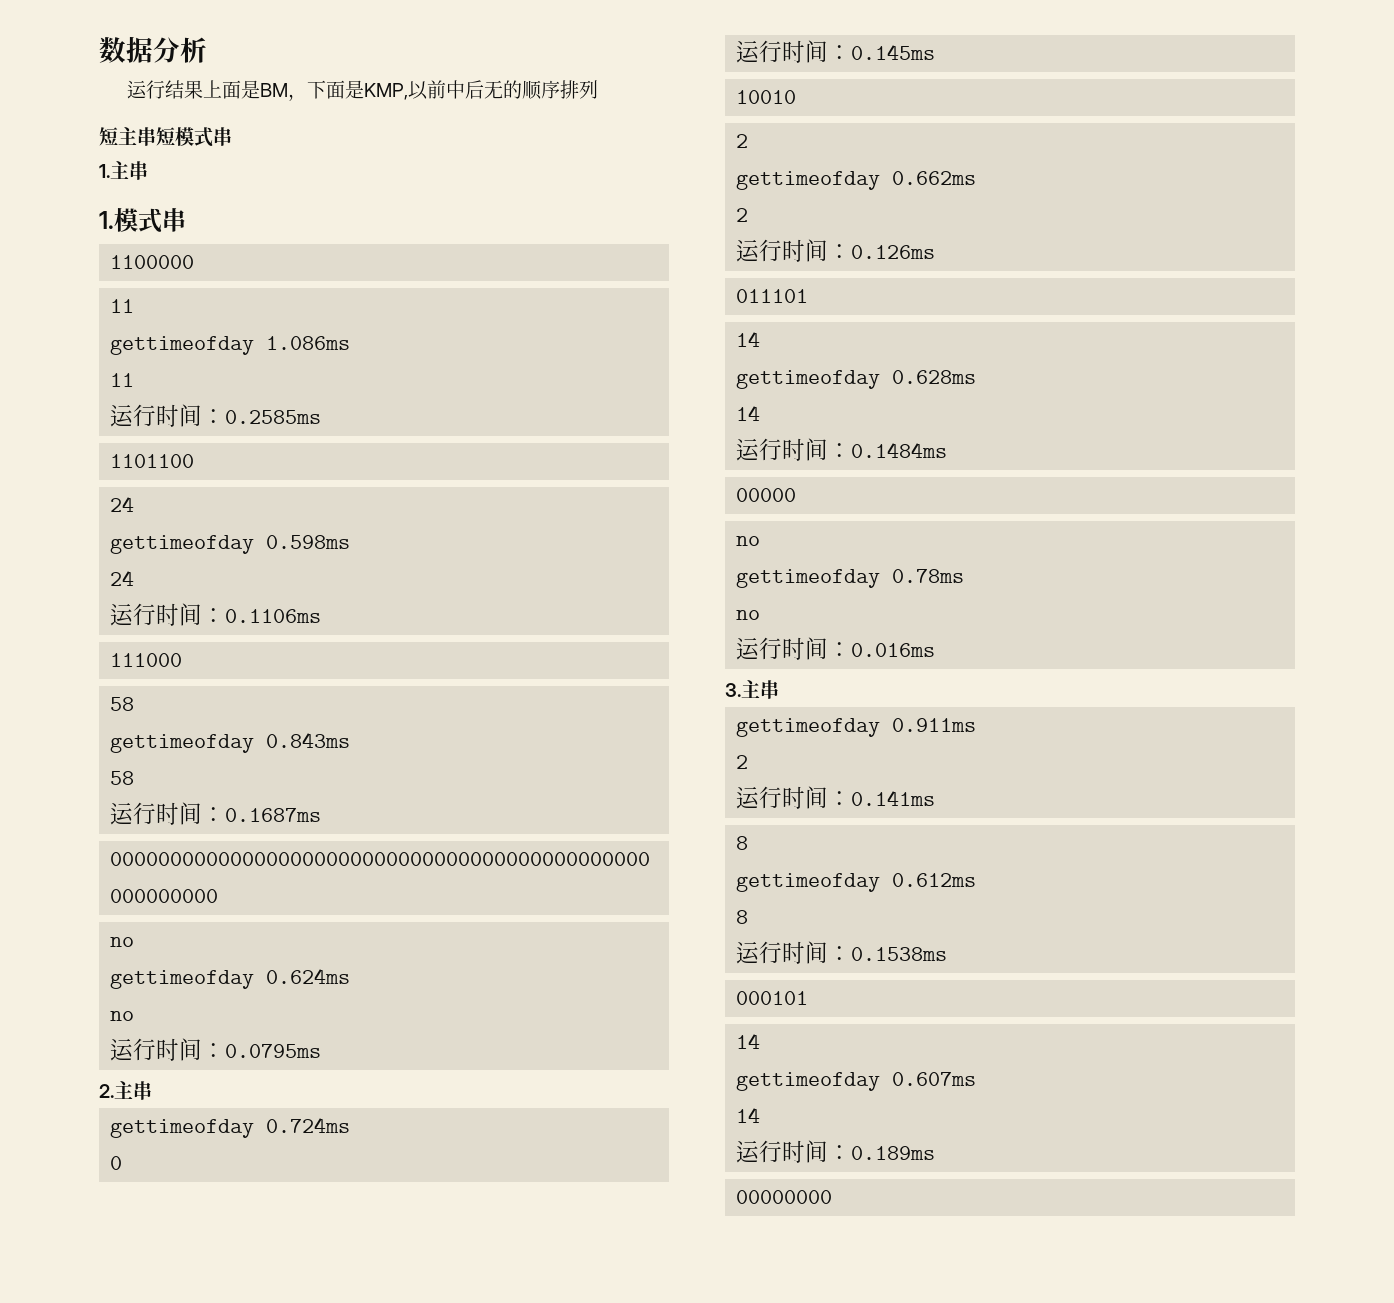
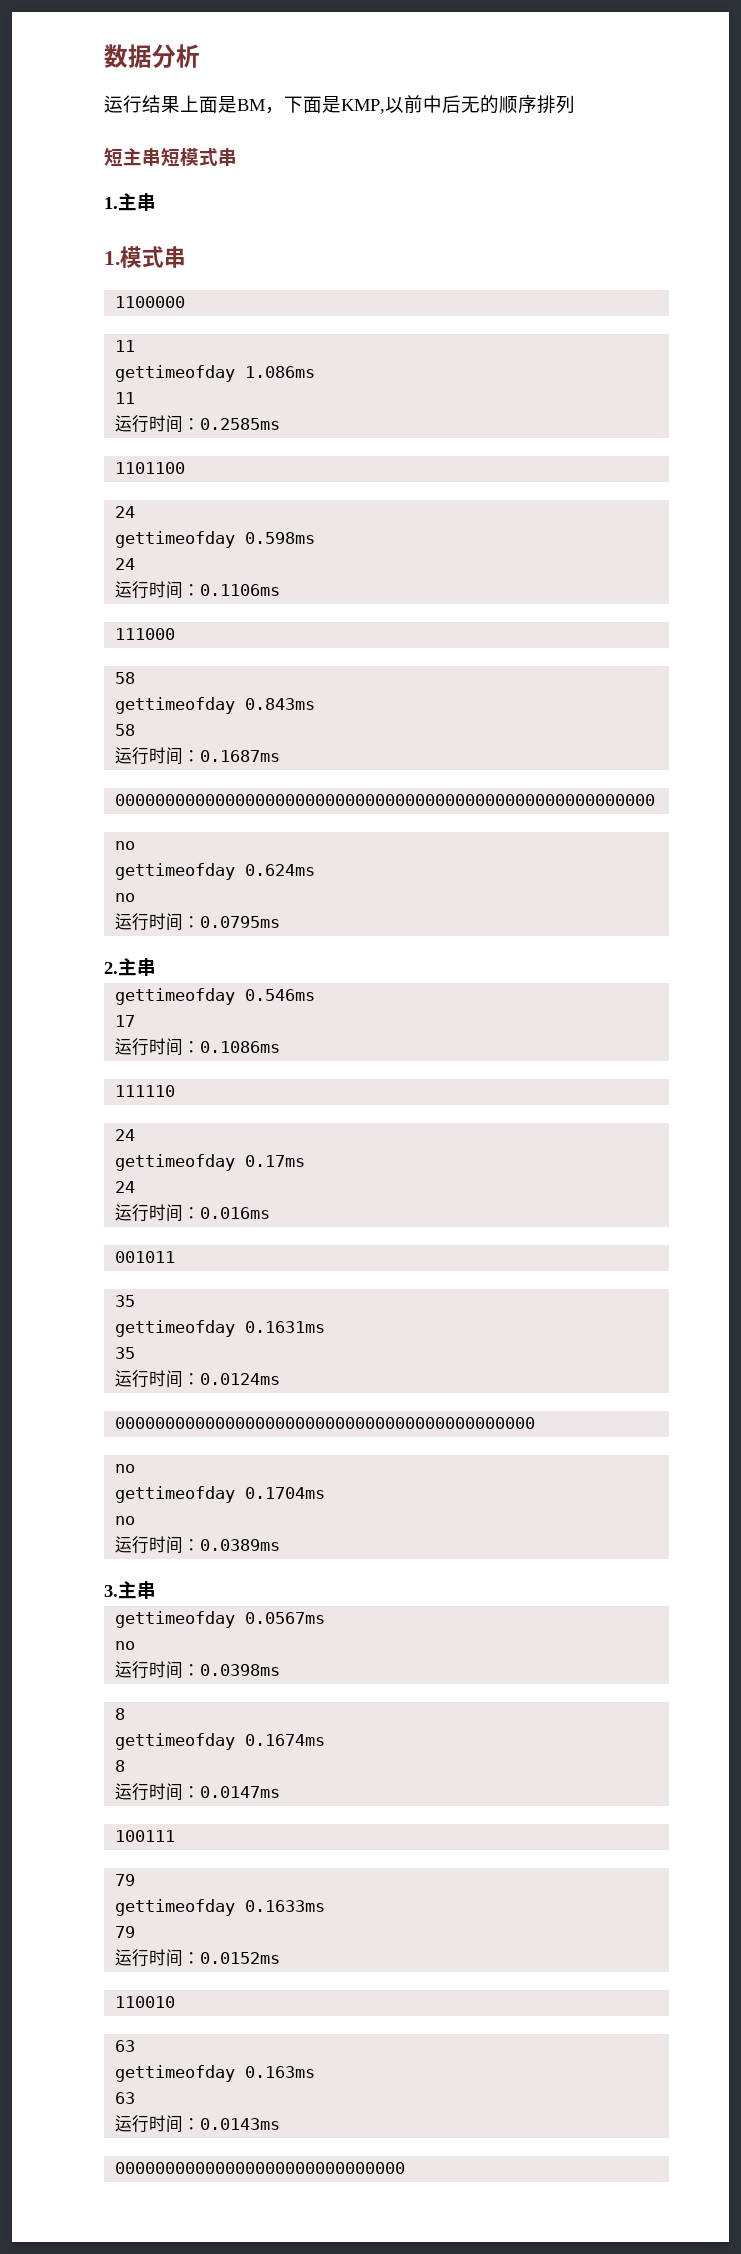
[266,1117,351,1133] [110,1156,123,1170] [736,40,936,63] [736,90,797,104] [736,134,749,148] [736,171,977,190] [736,208,749,222] [736,239,936,262] [736,289,809,303] [736,331,761,347] [736,370,977,389] [736,405,761,421] [736,438,948,461] [736,488,797,502] [736,536,761,546] [736,569,965,588] [736,610,761,620] [736,637,936,660] 0.724ms // 0 // 运行时间：0.145ms // 10010 // 2 // gettimeofday 0.662ms // 2 // 运行时间：0.126ms // 011101 // 14 // gettimeofday 0.628ms // 14 // 运行时间：0.1484ms // 00000 // no // gettimeofday 0.78ms // no // 运行时间：0.016ms -> [245,989,316,1001] [115,1015,136,1027] [115,1038,281,1056] [115,1085,176,1097] [115,1129,136,1141] [115,1154,306,1171] [115,1181,136,1193] [115,1204,271,1222] [115,1251,176,1263] [115,1295,136,1307] [115,1320,326,1337] [115,1347,136,1359] [115,1370,281,1388] [115,1417,536,1429] [115,1464,136,1473] [115,1486,326,1503] [115,1516,136,1525] [115,1536,281,1554] 0.546ms // 17 // 运行时间：0.1086ms // 111110 // 24 // gettimeofday 0.17ms // 24 // 运行时间：0.016ms // 001011 // 35 // gettimeofday 0.1631ms // 35 // 运行时间：0.0124ms // 000000000000000000000000000000000000000000 // no // gettimeofday 0.1704ms // no // 运行时间：0.0389ms
[892,718,977,732] [736,755,749,769] [736,786,936,809] 0.911ms // 2 // 运行时间：0.141ms -> [245,1612,326,1624] [115,1641,136,1650] [115,1661,281,1679] 0.0567ms // no // 运行时间：0.0398ms
[892,873,977,887] 0.612ms -> [245,1734,326,1746] 0.1674ms
[851,947,948,961] [736,991,809,1005] [736,1033,761,1049] [736,1072,977,1091] [736,1107,761,1123] [736,1140,936,1163] [736,1190,833,1204] 0.1538ms // 000101 // 14 // gettimeofday 0.607ms // 14 // 运行时间：0.189ms // 00000000 -> [200,1786,281,1798] [115,1830,176,1842] [115,1874,136,1886] [115,1899,326,1916] [115,1926,136,1938] [115,1949,281,1967] [115,1996,176,2008] [115,2040,136,2052] [115,2065,316,2082] [115,2092,136,2104] [115,2115,281,2133] [115,2162,406,2174] 0.0147ms // 100111 // 79 // gettimeofday 0.1633ms // 79 // 运行时间：0.0152ms // 110010 // 63 // gettimeofday 0.163ms // 63 // 运行时间：0.0143ms // 00000000000000000000000000000

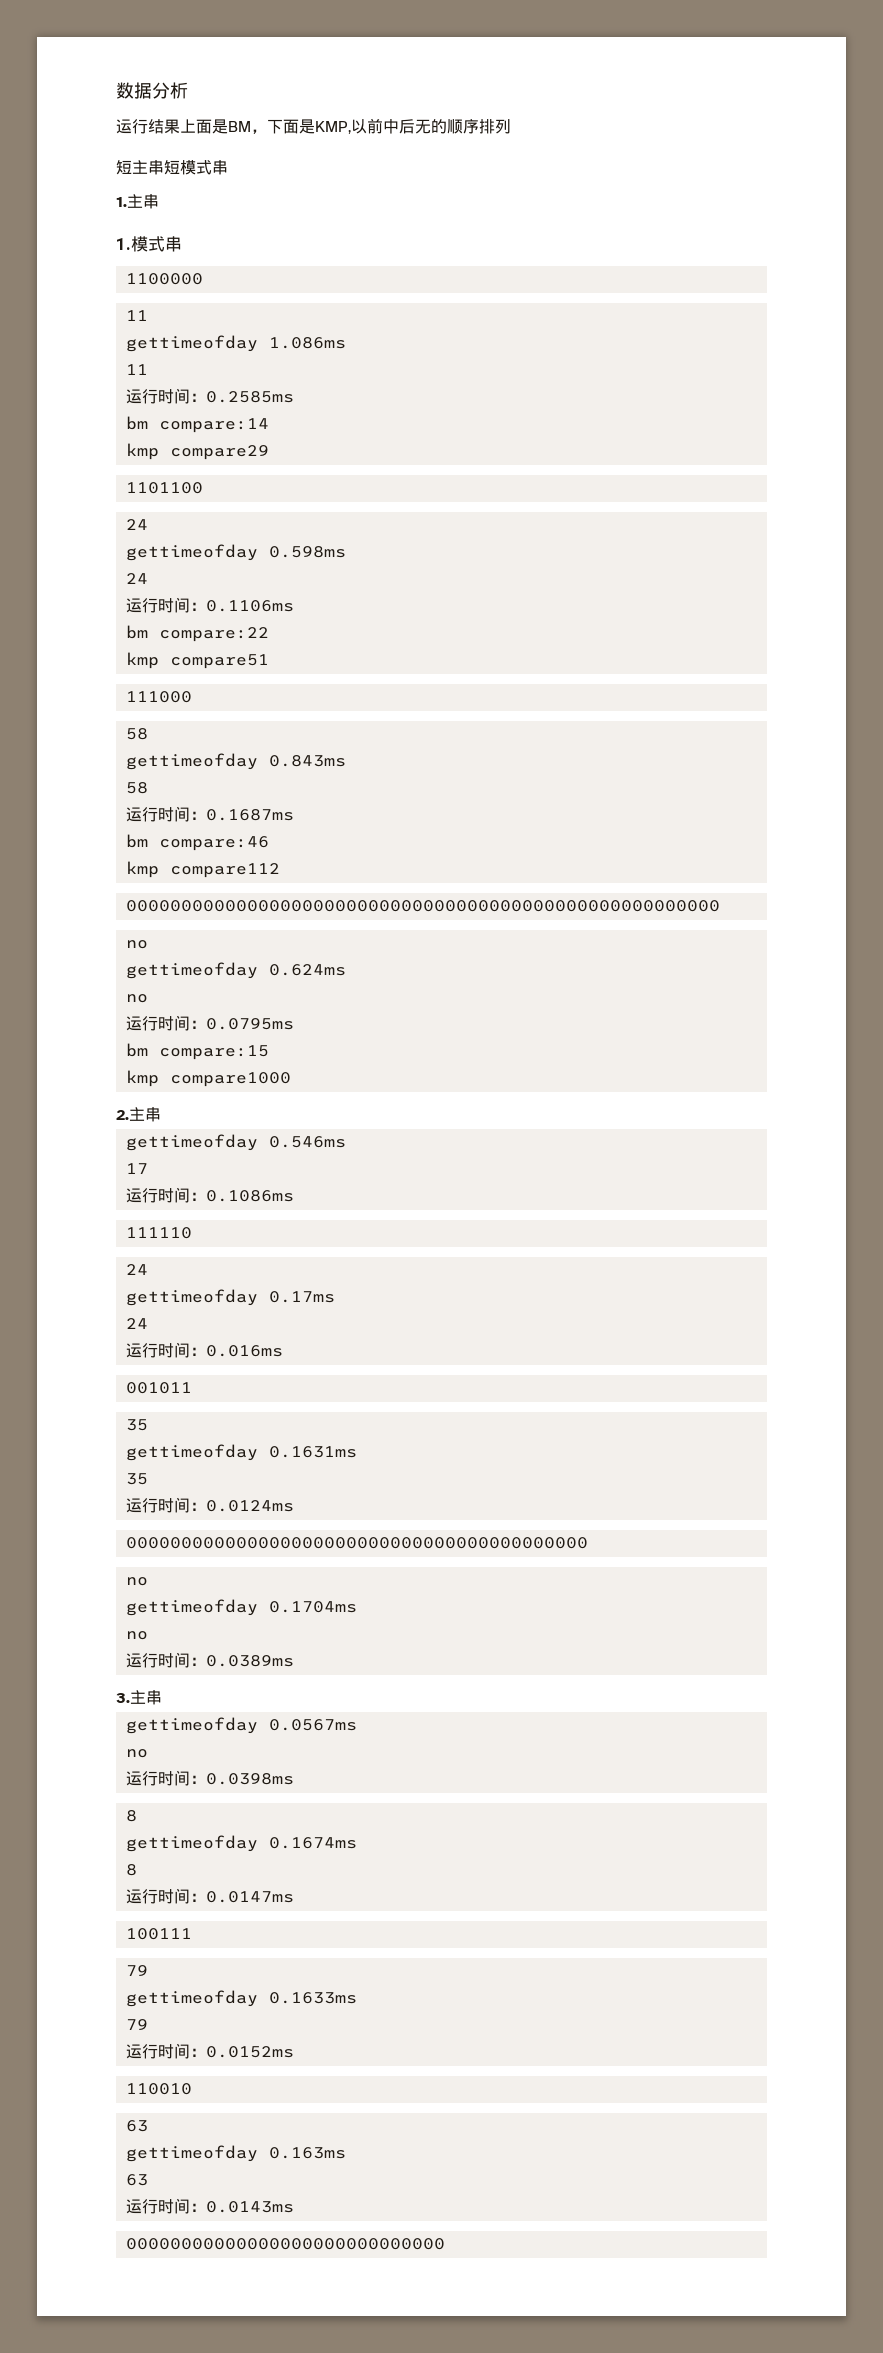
(281, 424) none -> [125,416,269,433] [125,443,269,460] // bm compare:14 // kmp compare29
(281, 590) none -> [125,625,269,642] [125,652,269,669] // bm compare:22 // kmp compare51
(281, 756) none -> [125,834,269,851] [125,861,280,878] // bm compare:46 // kmp compare112
(281, 922) none -> [125,1043,269,1060] [125,1070,291,1087] // bm compare:15 // kmp compare1000

